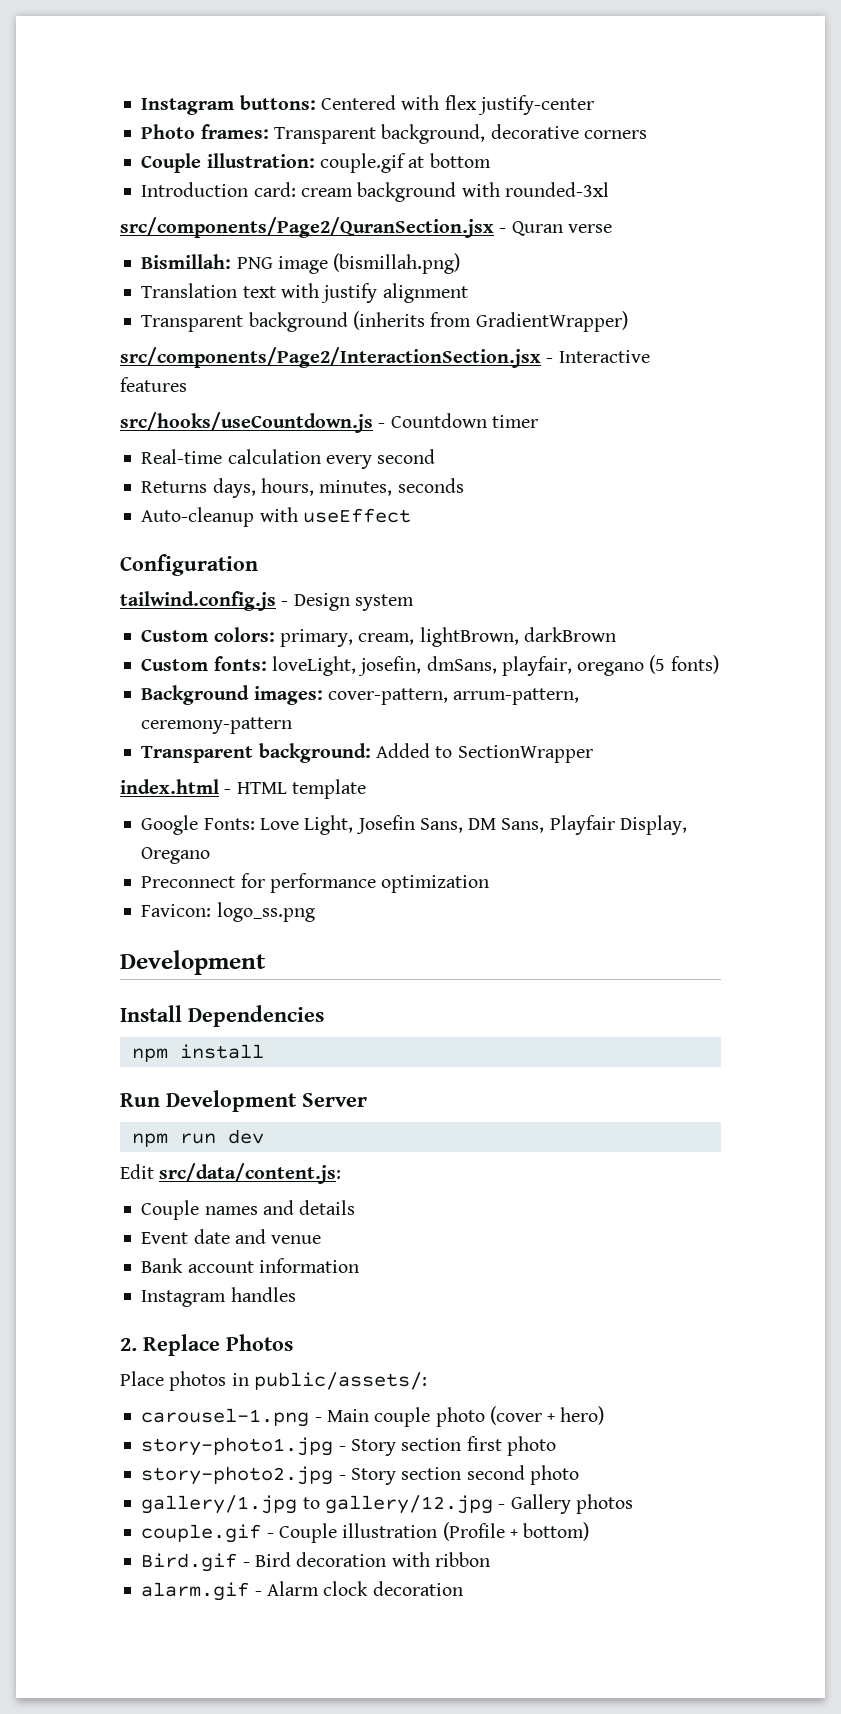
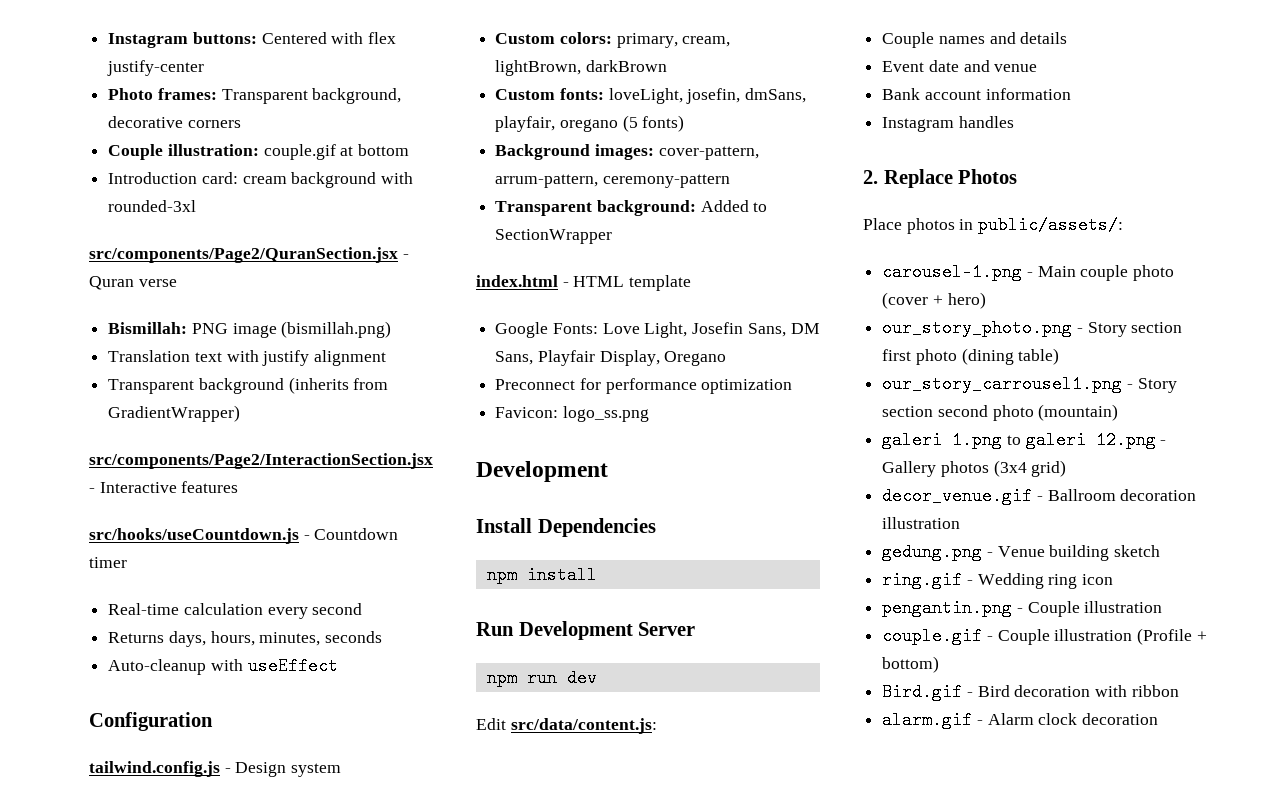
[141,1437,334,1456] story-photo1.jpg -> [882,319,1073,337] our_story_photo.png
[141,1466,334,1485] // story-photo2.jpg -> [961,348,1060,365] [882,375,1123,393] (dining table) // our_story_carrousel1.png
[141,1494,633,1514] // gallery/1.jpg to gallery/12.jpg - Gallery photos -> [1038,404,1119,421] [882,431,1167,449] [882,460,1067,477] [882,487,1197,505] [882,517,961,529] [882,543,1161,561] [882,571,1114,589] [882,599,1163,617] (mountain) // galeri 1.png to galeri 12.png - Gallery photos (3x4 grid) // decor_venue.gif - Ballroom decoration illustration // gedung.png - Venue building sketch // ring.gif - Wedding ring icon // pengantin.png - Couple illustration

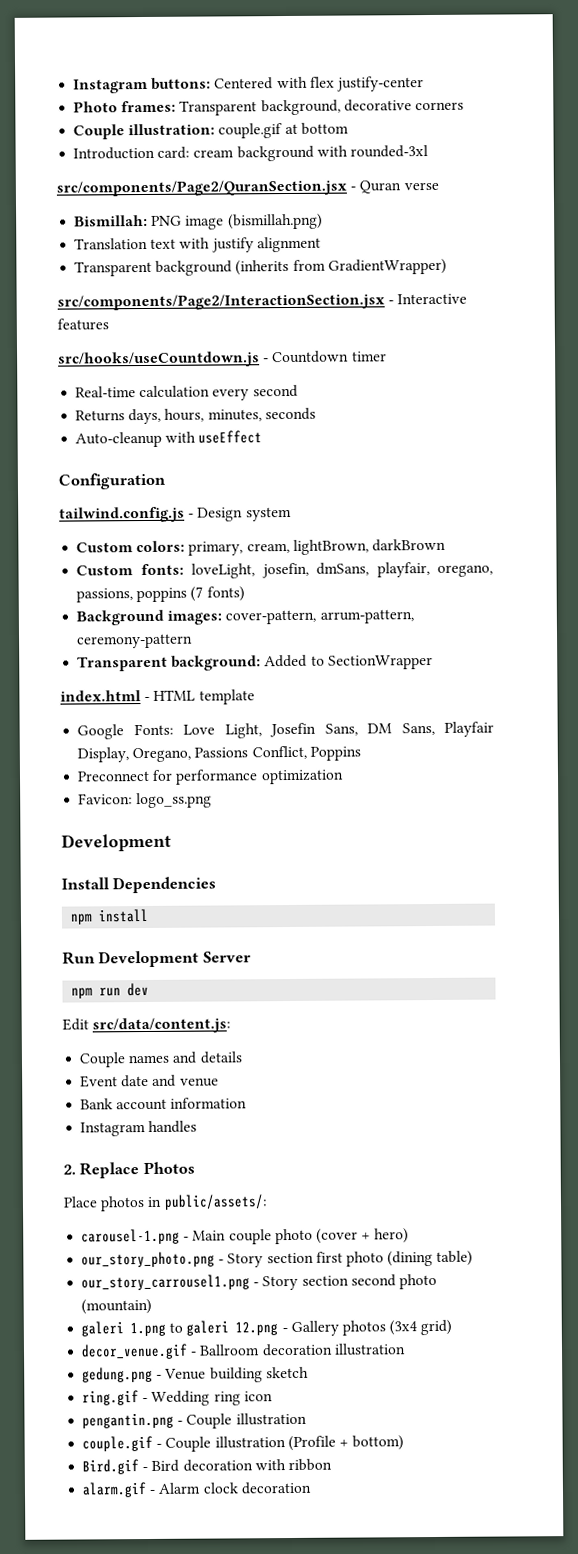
[559,115,638,132] oregano (5 -> [437,564,493,577] [76,586,204,603] oregano, passions, poppins (7
[664,351,727,366] Oregano -> [132,745,361,763] Oregano, Passions Conflict, Poppins

